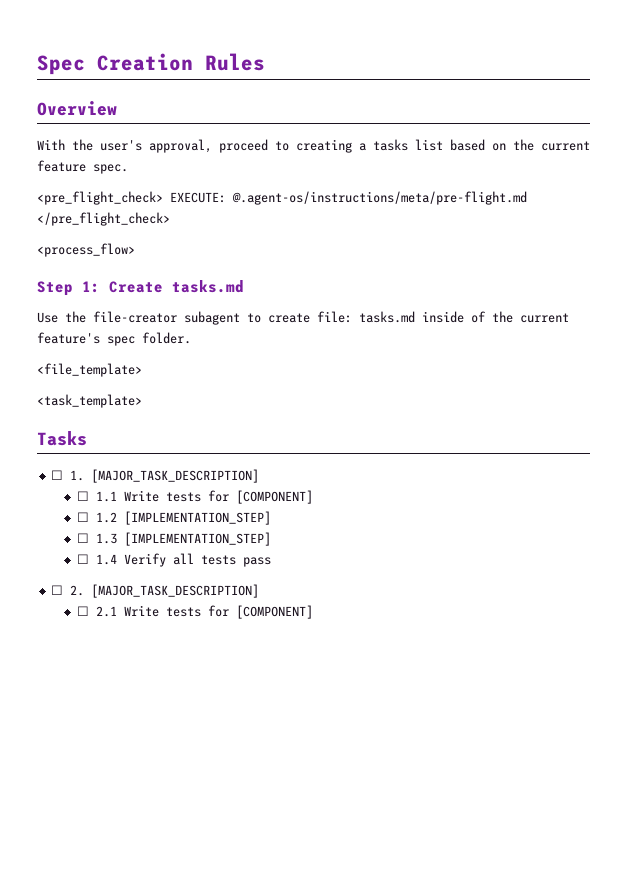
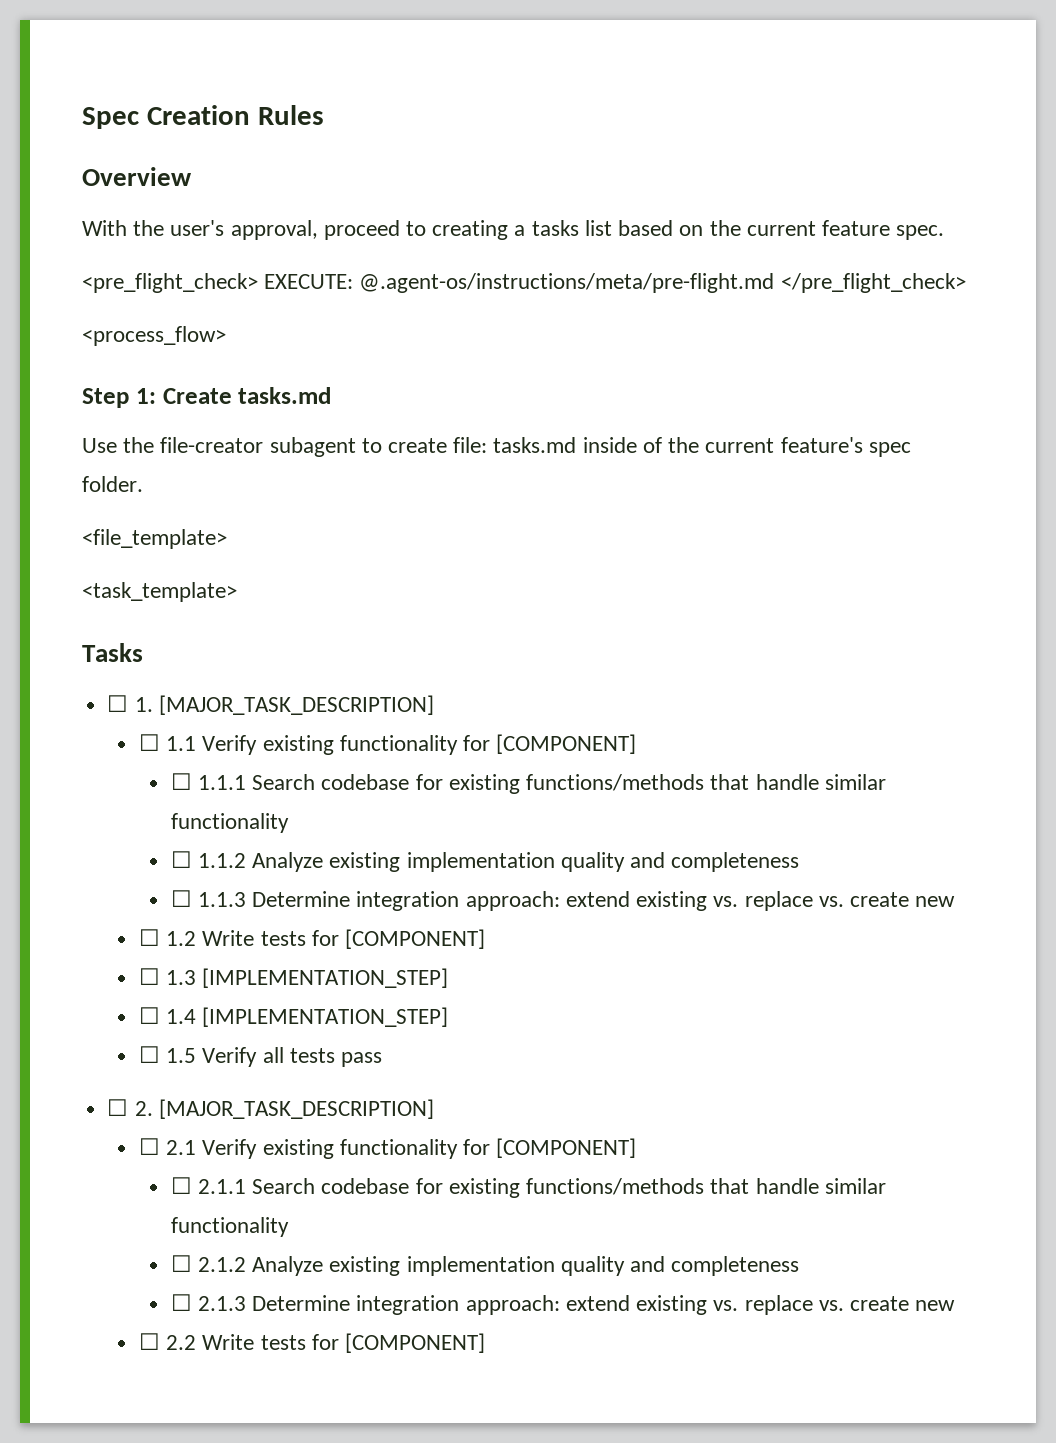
[124,490,314,504] [77,511,272,525] Write tests for [COMPONENT] // ☐ 1.2 [IMPLEMENTATION_STEP] -> [202,734,637,755] [170,773,886,794] [170,813,289,833] [170,851,800,872] [170,890,956,911] [139,929,486,949] Verify existing functionality for [COMPONENT] // ☐ 1.1.1 Search codebase for existing functions/methods that handle similar functionality // ☐ 1.1.2 Analyze existing implementation quality and completeness // ☐ 1.1.3 Determine integration approach: extend existing vs. replace vs. create new // ☐ 1.2 Write tests for [COMPONENT]
(118, 559) none -> [202,1007,449,1027] [139,1046,197,1063] [IMPLEMENTATION_STEP] // ☐ 1.5
(118, 611) none -> [202,1138,637,1159] [170,1177,886,1198] [170,1217,289,1237] [170,1255,800,1276] [170,1294,956,1315] [139,1333,197,1350] Verify existing functionality for [COMPONENT] // ☐ 2.1.1 Search codebase for existing functions/methods that handle similar functionality // ☐ 2.1.2 Analyze existing implementation quality and completeness // ☐ 2.1.3 Determine integration approach: extend existing vs. replace vs. create new // ☐ 2.2

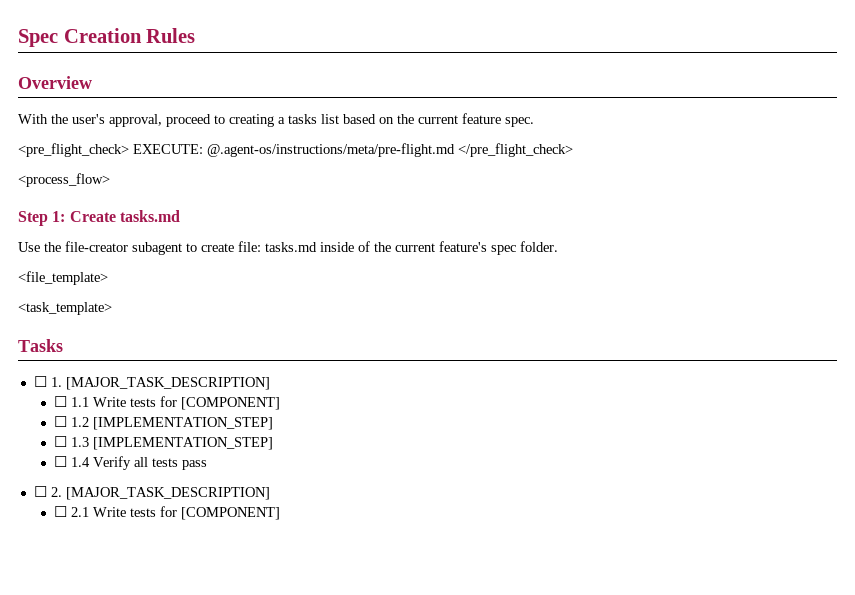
[202,734,637,755] [170,773,886,794] [170,813,289,833] [170,851,800,872] [170,890,956,911] [139,929,486,949] Verify existing functionality for [COMPONENT] // ☐ 1.1.1 Search codebase for existing functions/methods that handle similar functionality // ☐ 1.1.2 Analyze existing implementation quality and completeness // ☐ 1.1.3 Determine integration approach: extend existing vs. replace vs. create new // ☐ 1.2 Write tests for [COMPONENT] -> [92,396,280,410] [53,416,273,430] Write tests for [COMPONENT] // ☐ 1.2 [IMPLEMENTATION_STEP]
[202,1007,449,1027] [139,1046,197,1063] [IMPLEMENTATION_STEP] // ☐ 1.5 -> (90, 462) none
[202,1138,637,1159] [170,1177,886,1198] [170,1217,289,1237] [170,1255,800,1276] [170,1294,956,1315] [139,1333,197,1350] Verify existing functionality for [COMPONENT] // ☐ 2.1.1 Search codebase for existing functions/methods that handle similar functionality // ☐ 2.1.2 Analyze existing implementation quality and completeness // ☐ 2.1.3 Determine integration approach: extend existing vs. replace vs. create new // ☐ 2.2 -> (89, 512) none

